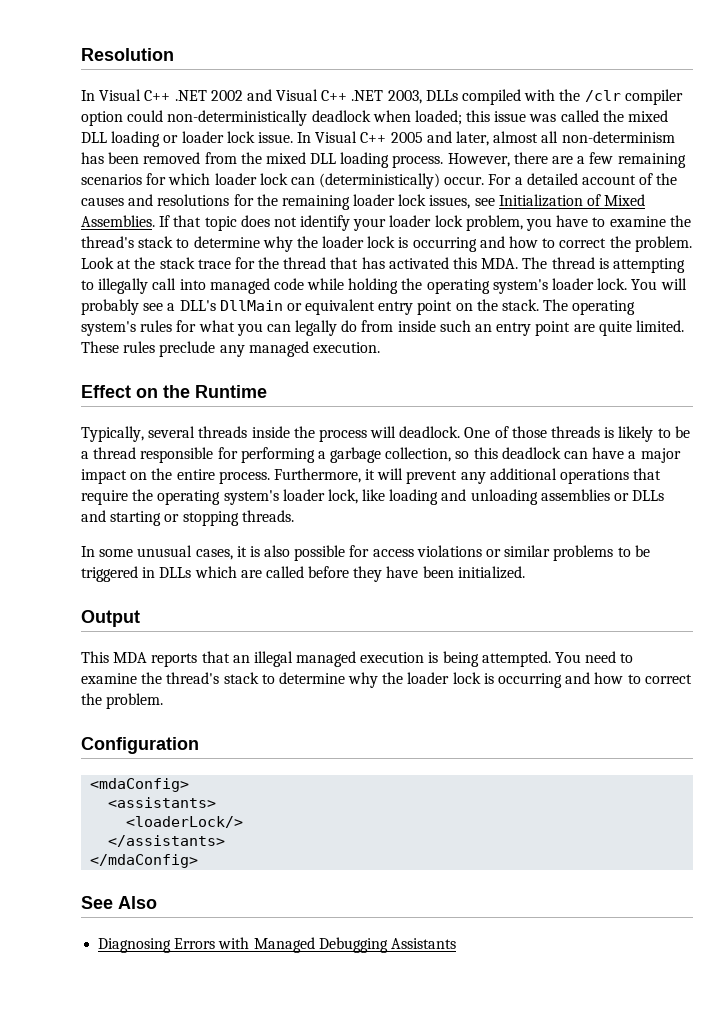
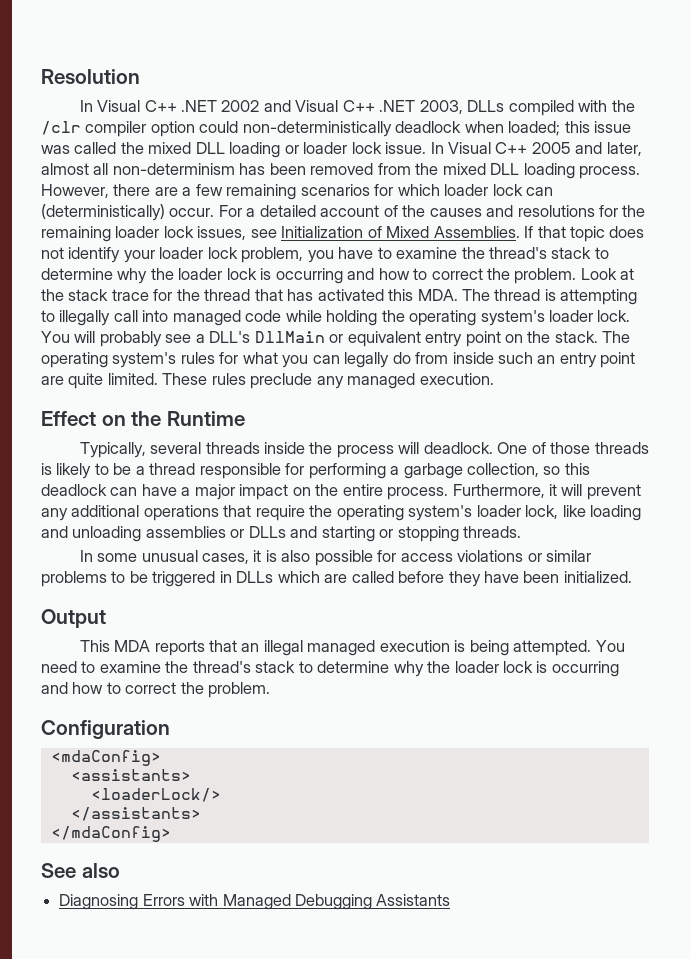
[118,896,157,909] Also -> [81,863,120,878] also

